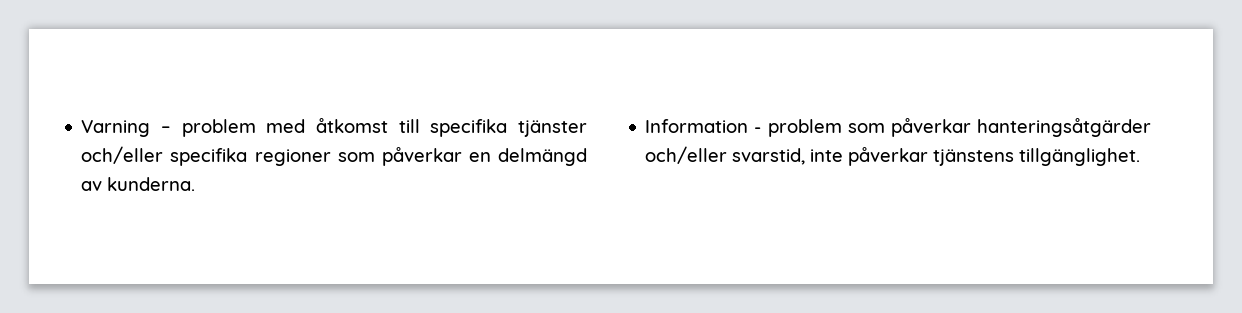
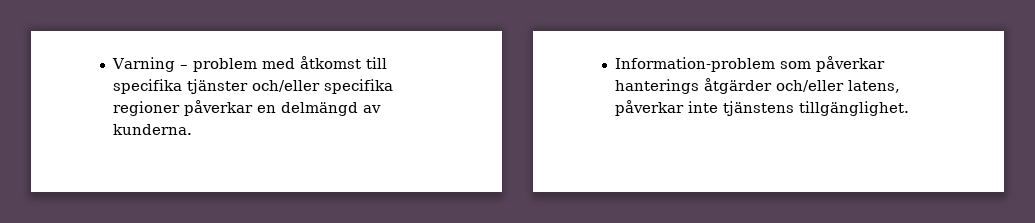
[337,152,375,162] som -> (180, 108) none
[645,118,1151,137] [645,146,929,166] Information - problem som påverkar hanteringsåtgärder och/eller svarstid, inte påverkar -> [614,56,885,72] [614,78,900,94] [614,100,718,116] Information-problem som påverkar hanterings åtgärder och/eller latens, påverkar inte

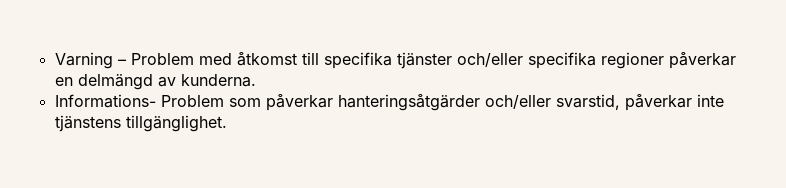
[192,58,257,72] problem -> [130,53,194,65] Problem
[614,56,885,72] [614,78,900,94] Information-problem som påverkar hanterings åtgärder och/eller latens, -> [54,94,620,111] Informations- Problem som påverkar hanteringsåtgärder och/eller svarstid,

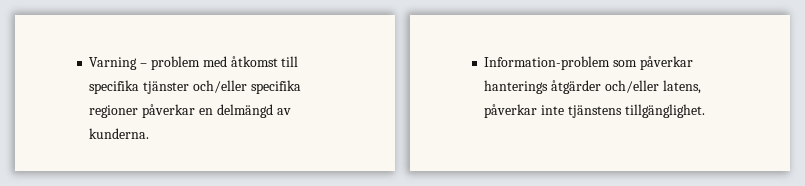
[130,53,194,65] Problem -> [150,56,200,70] problem
[54,94,620,111] Informations- Problem som påverkar hanteringsåtgärder och/eller svarstid, -> [484,56,693,70] [484,80,701,94] Information-problem som påverkar hanterings åtgärder och/eller latens,

